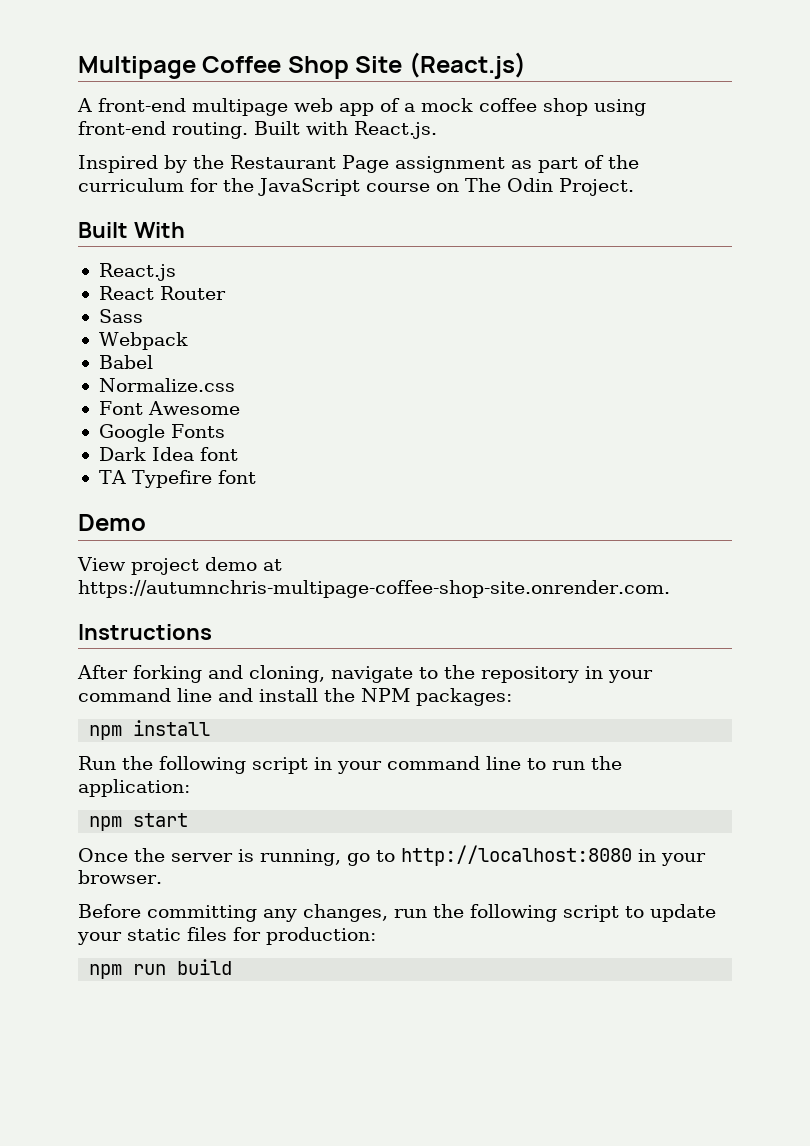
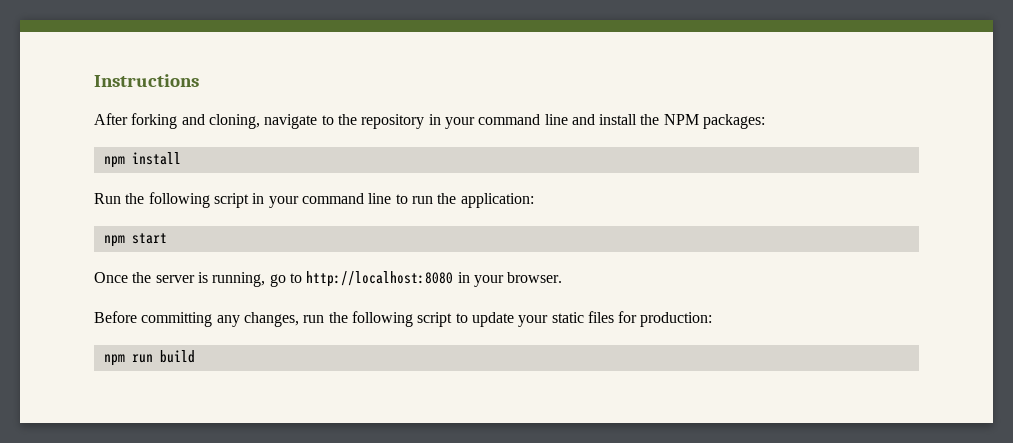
[78,52,526,79] [77,98,646,116] [78,121,437,139] [78,155,639,173] [78,178,634,196] [78,222,185,238] [98,263,176,281] [98,286,226,300] [98,309,143,323] [98,332,188,350] [98,355,153,369] [98,378,235,392] [98,401,240,415] [98,424,225,442] [98,447,238,461] [98,470,256,488] [78,514,146,531] [77,557,282,575] [78,580,670,598] Multipage Coffee Shop Site (React.js) // A front-end multipage web app of a mock coffee shop using front-end routing. Built with React.js. // Inspired by the Restaurant Page assignment as part of the curriculum for the JavaScript course on The Odin Project. // Built With // React.js // React Router // Sass // Webpack // Babel // Normalize.css // Font Awesome // Google Fonts // Dark Idea font // TA Typefire font // Demo // View project demo at https://autumnchris-multipage-coffee-shop-site.onrender.com. // -> (94, 80) none

